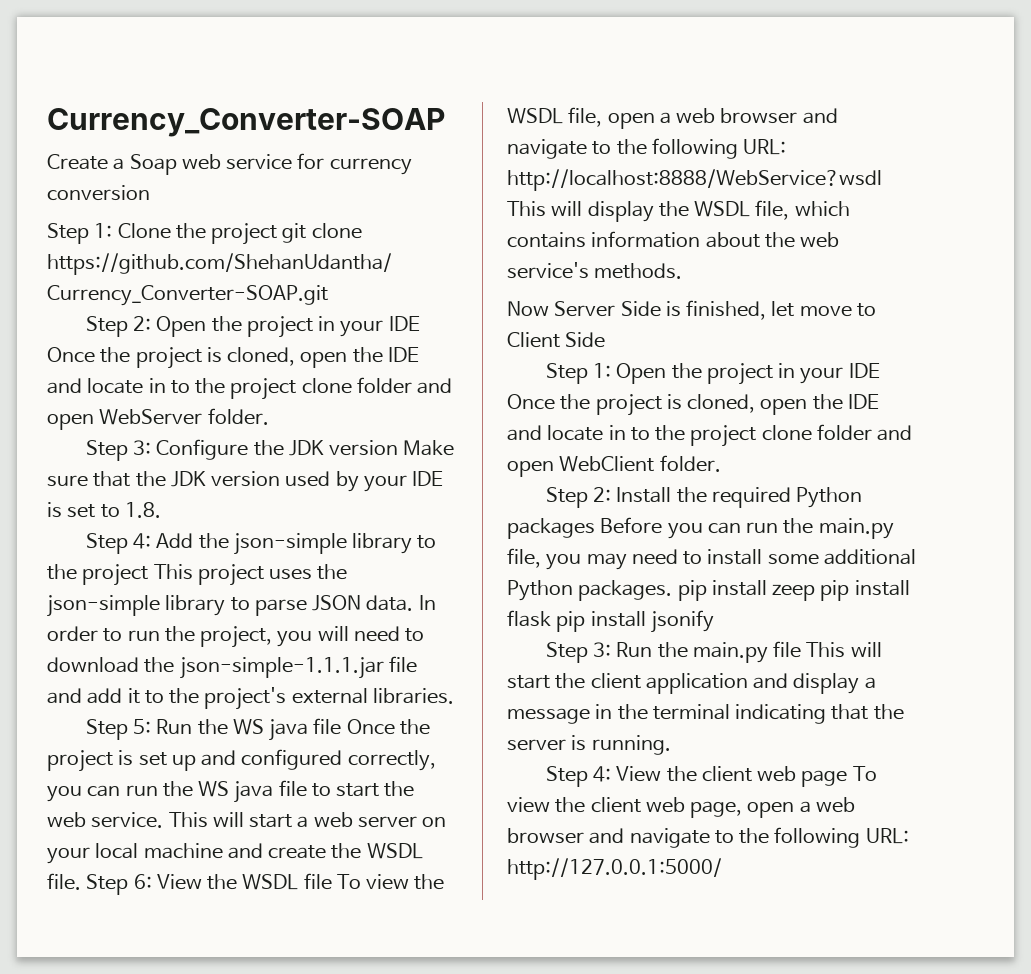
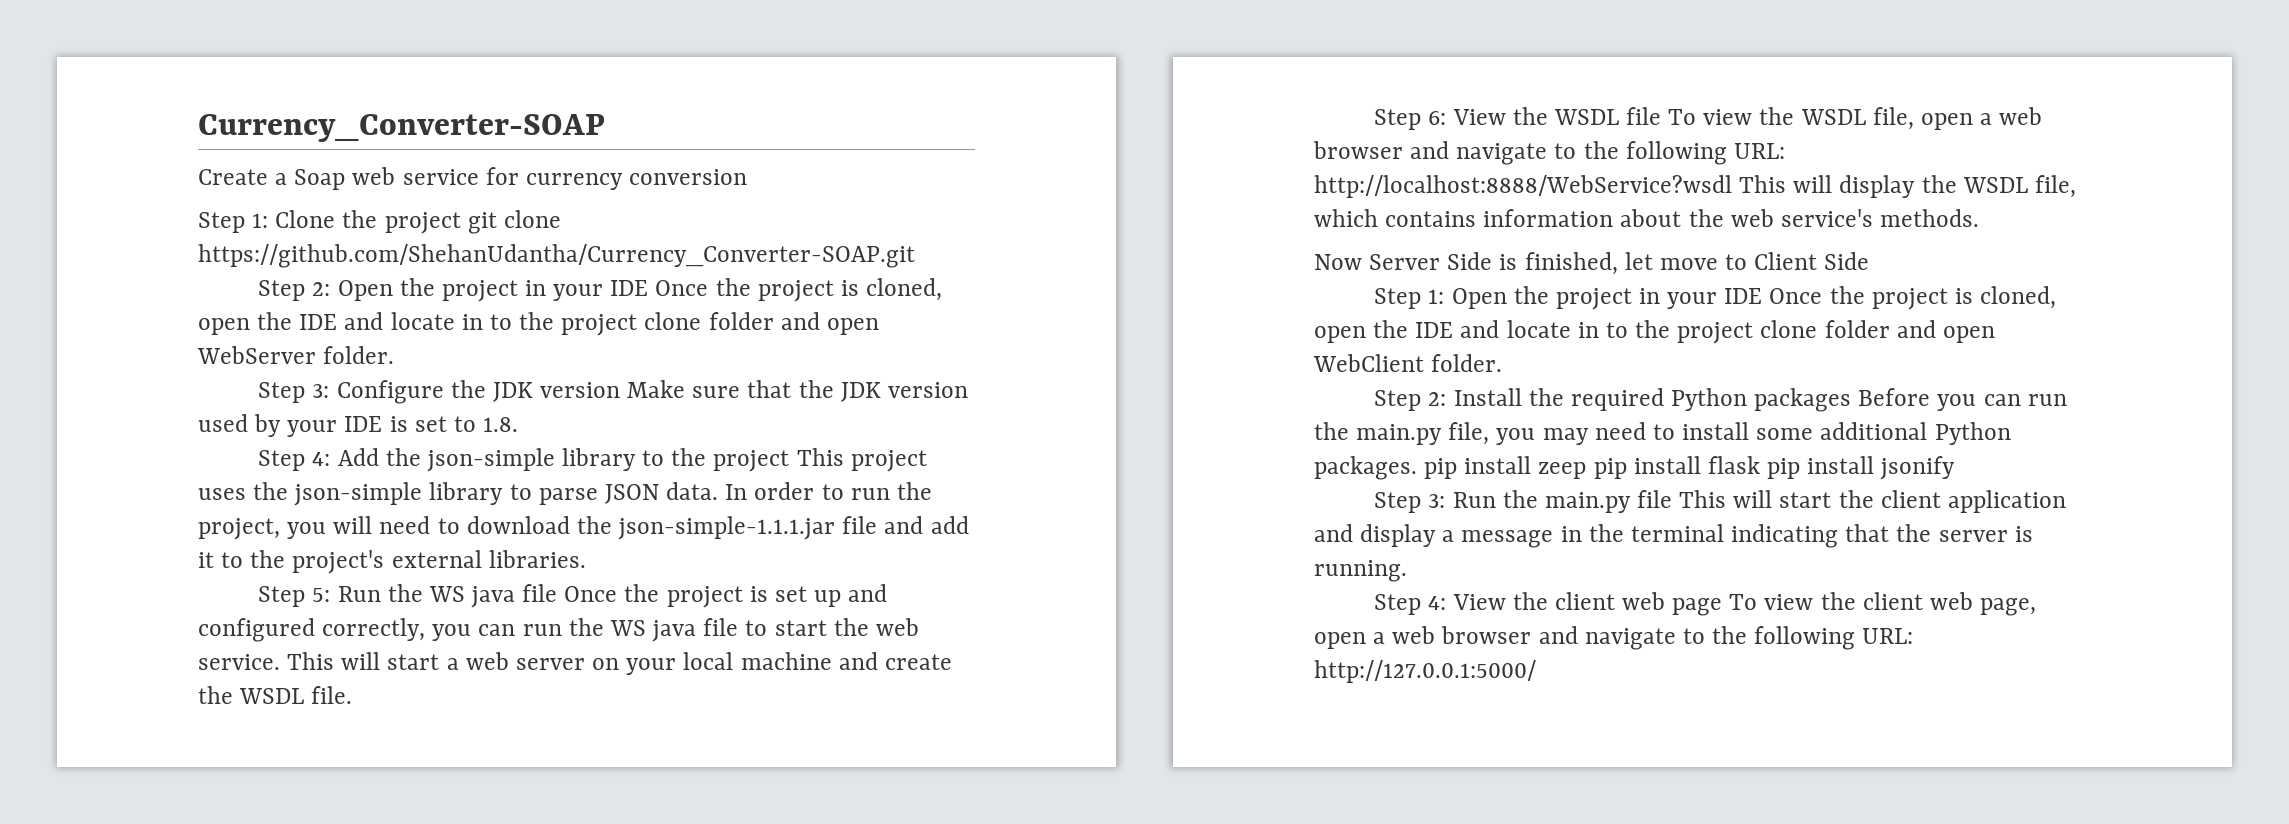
(81, 881) none -> (353, 695) //

